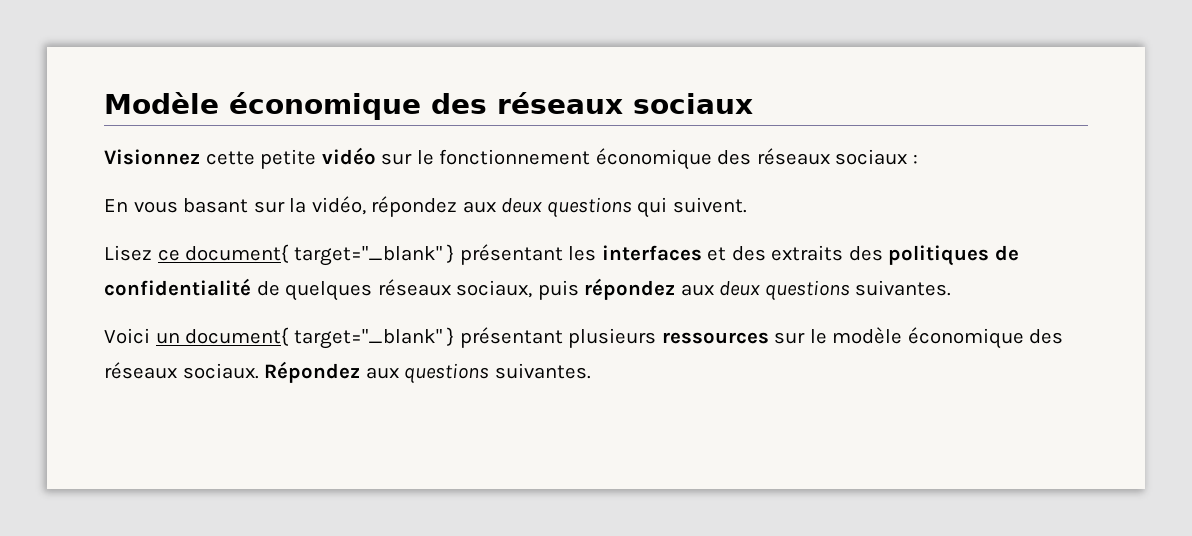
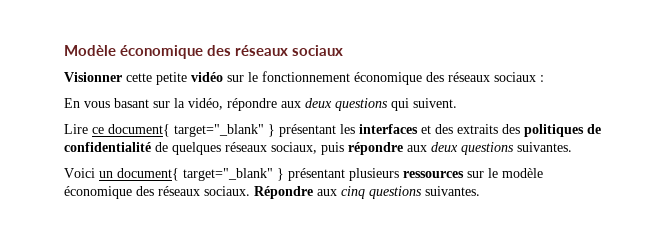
[104,149,200,165] Visionnez -> [64,72,122,82] Visionner
[371,196,458,217] répondez -> [227,98,277,111] répondre
[104,245,152,261] Lisez -> [64,124,88,134] Lire
[584,278,676,300] répondez -> [348,142,403,155] répondre
[264,361,399,383] Répondez aux -> [254,186,365,199] Répondre aux cinq

